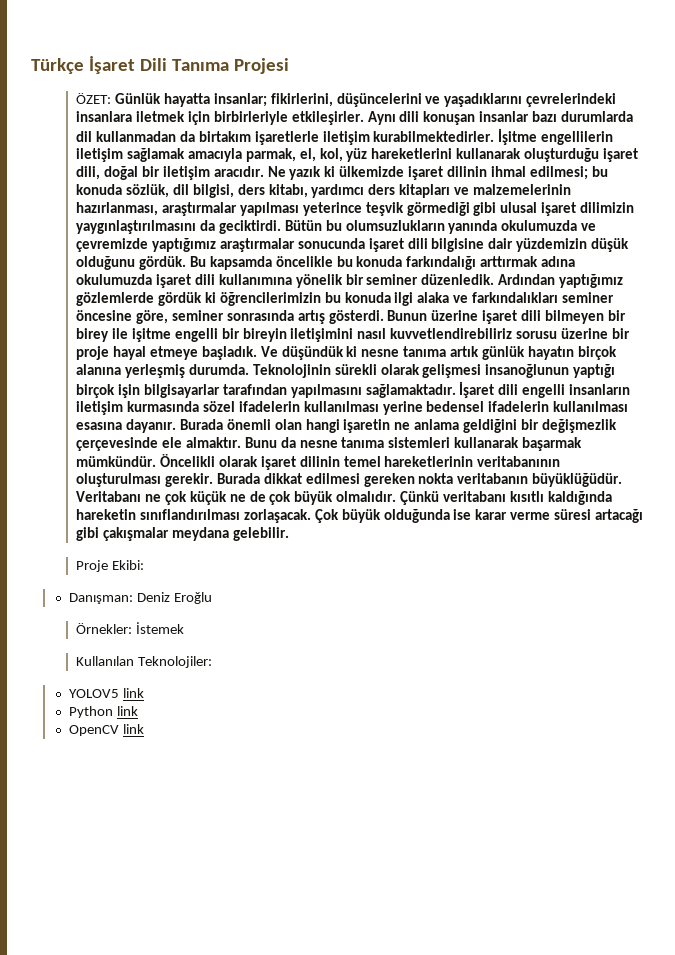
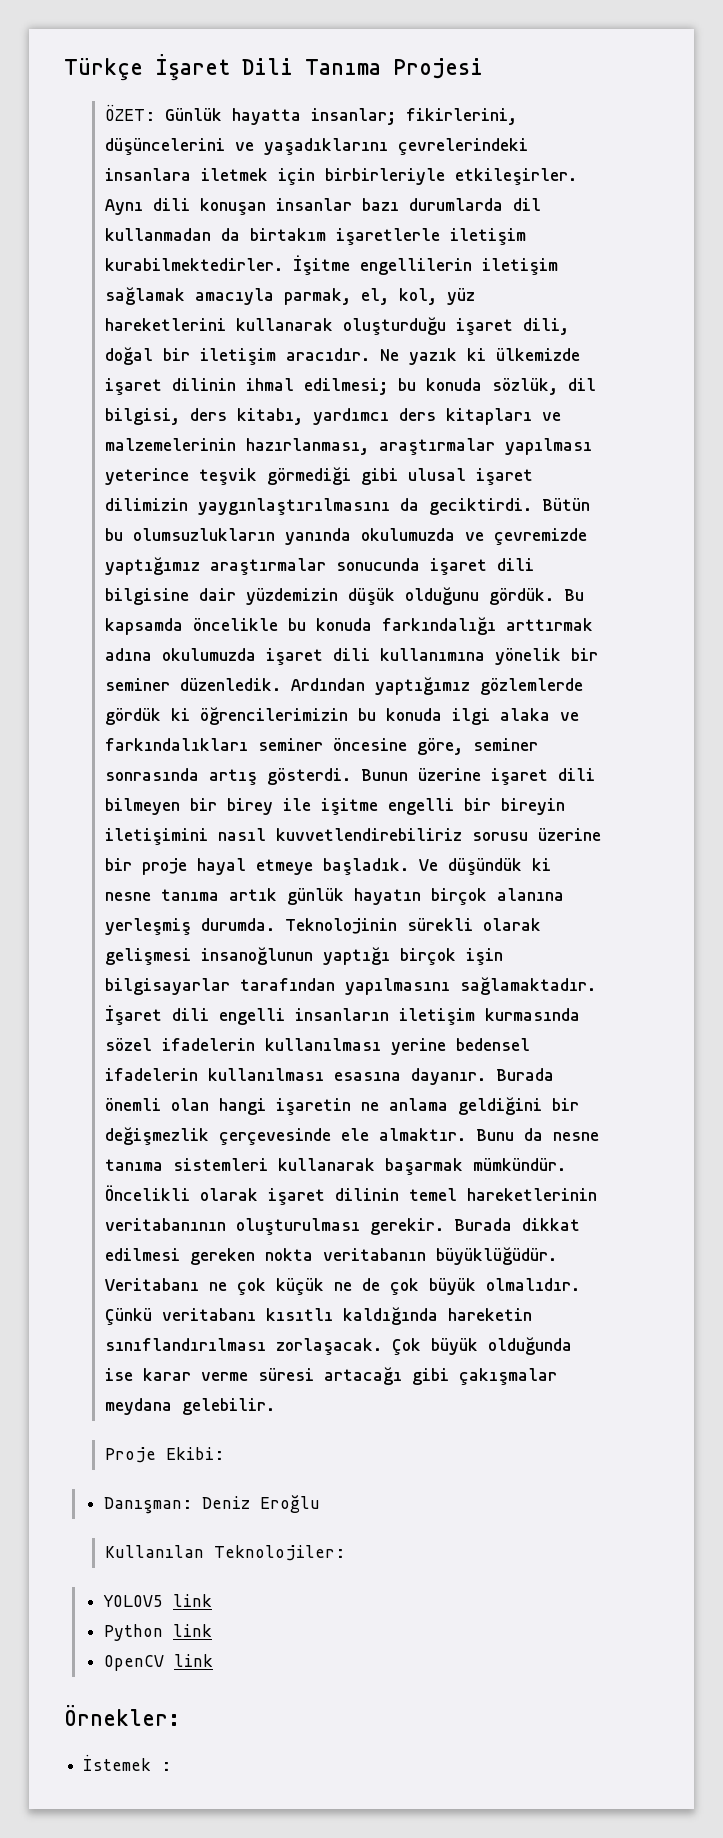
[75,622,184,634] // Örnekler: İstemek -> (320, 1504) none
(145, 729) none -> [64,1705,180,1726] [83,1754,172,1771] // Örnekler: // İstemek :

